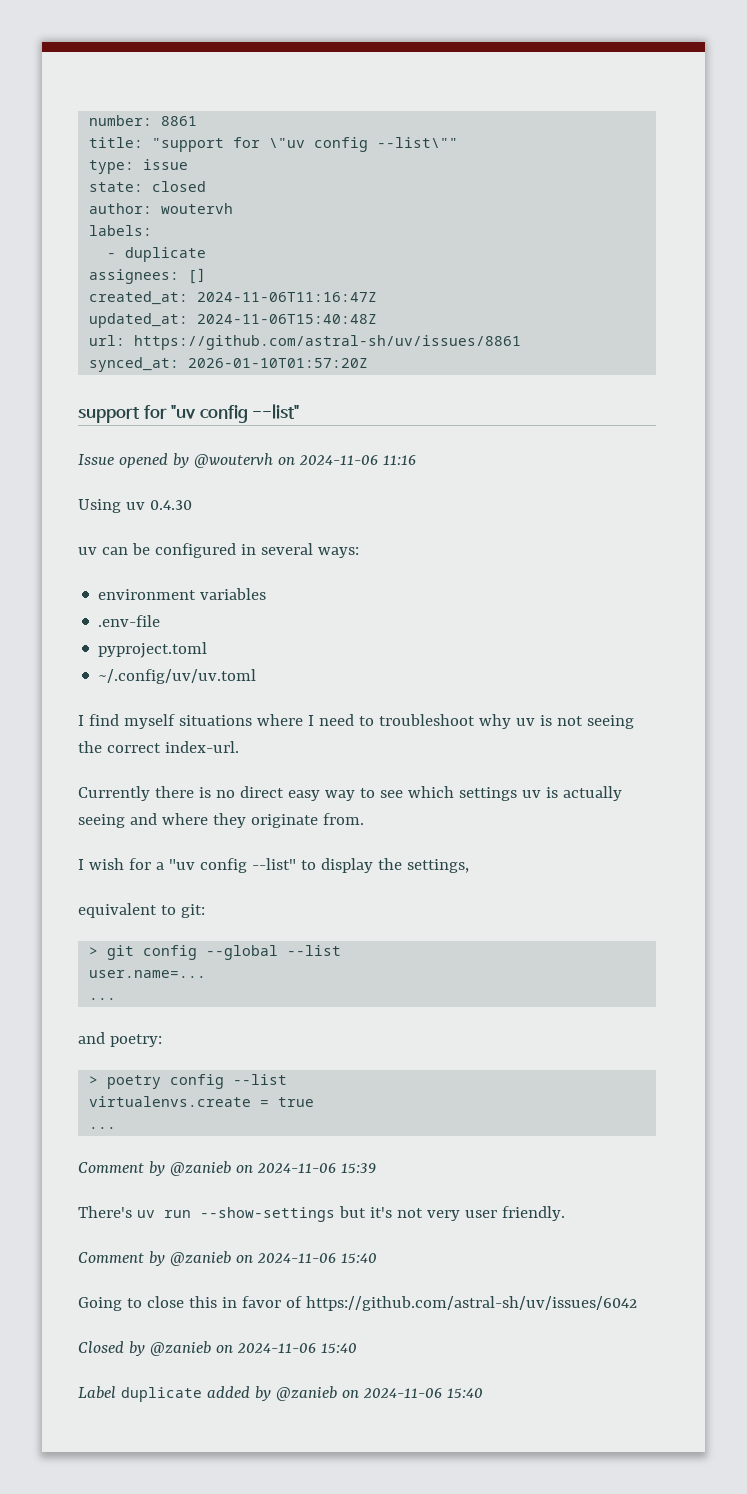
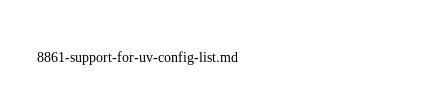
[89,115,198,126] [89,137,459,152] [89,159,189,174] [89,181,207,192] [89,203,234,214] [89,225,153,236] [107,247,207,262] [89,268,207,284] [89,291,378,305] [89,313,378,328] [89,335,522,350] [89,357,369,372] [78,404,300,423] [78,453,416,468] [78,499,192,513] [78,543,359,558] [98,588,267,600] [98,615,161,627] [98,642,208,658] [98,669,257,684] [78,714,634,729] [78,741,239,753] [78,786,622,801] [78,813,364,828] [78,858,469,873] [78,903,205,918] [89,945,342,960] [89,970,207,978] [89,998,117,1000] [78,1032,162,1047] [89,1074,288,1089] [89,1096,315,1107] [89,1127,117,1129] [78,1161,376,1176] [78,1206,565,1222] [78,1251,377,1266] [78,1296,637,1311] [78,1341,357,1356] [78,1386,483,1402] number: 8861 // title: "support for \"uv config --list\"" // type: issue // state: closed // author: woutervh // labels: // - duplicate // assignees: [] // created_at: 2024-11-06T11:16:47Z // updated_at: 2024-11-06T15:40:48Z // url: https://github.com/astral-sh/uv/issues/8861 // synced_at: 2026-01-10T01:57:20Z // support for "uv config --list" // Issue opened by @woutervh on 2024-11-06 11:16 // Using uv 0.4.30 // uv can be configured in several ways: // environment variables // .env-file // pyproject.toml // ~/.config/uv/uv.toml // I find myself situations where I need to troubleshoot why uv is not seeing the correct index-url. // Currently there is no direct easy way to see which settings uv is actually seeing and where they originate from. // I wish for a "uv config --list" to display the settings, // equivalent to git: // > git config --global --list // user.name=... // ... // and poetry: // > poetry config --list // virtualenvs.create = true // ... // Comment by @zanieb on 2024-11-06 15:39 // There's uv run --show-settings but it's not very user friendly. // Comment by @zanieb on 2024-11-06 15:40 // Going to close this in favor of https://github.com/astral-sh/uv/issues/6042 // Closed by @zanieb on 2024-11-06 15:40 // Label duplicate added by @zanieb on 2024-11-06 15:40 -> [37,51,238,65] 8861-support-for-uv-config-list.md

